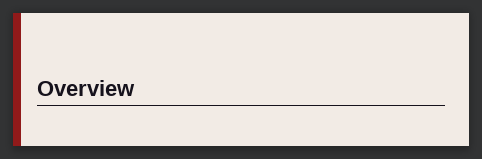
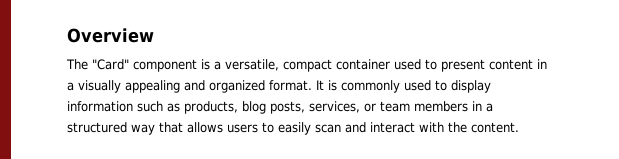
(135, 88) none -> [66,59,547,72] [67,80,491,93] [67,101,493,114] [67,122,519,135] // The "Card" component is a versatile, compact container used to present content in a visually appealing and organized format. It is commonly used to display information such as products, blog posts, services, or team members in a structured way that allows users to easily scan and interact with the content.

